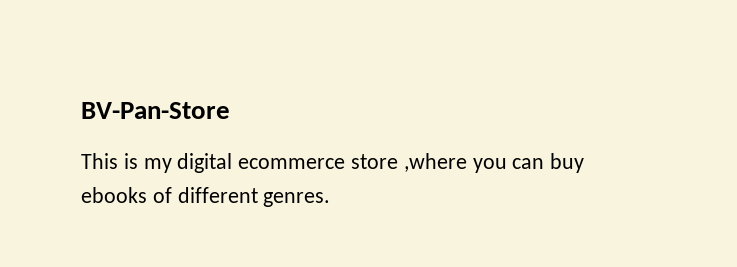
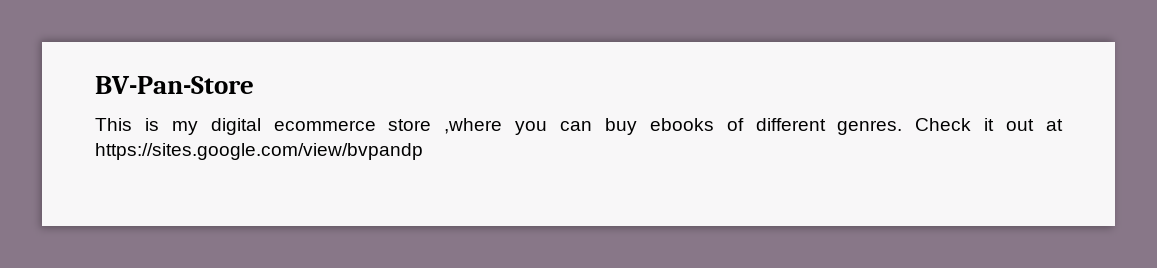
(331, 199) none -> [915,118,1063,131] [95,143,423,160] Check it out at https://sites.google.com/view/bvpandp

